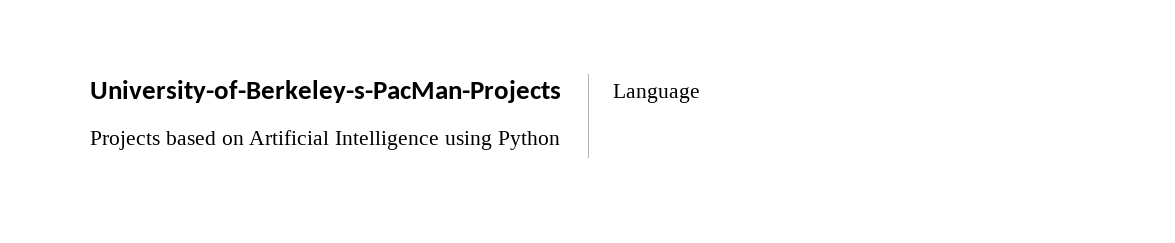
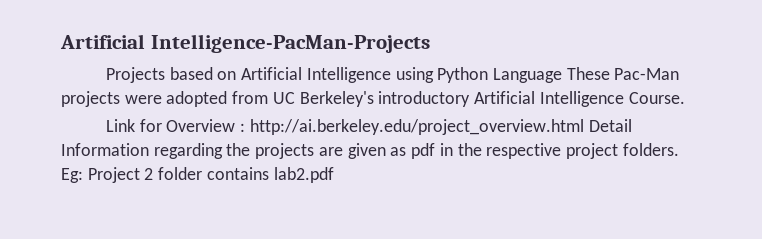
[90,80,561,103] University-of-Berkeley-s-PacMan-Projects -> [60,34,430,53] Artificial Intelligence-PacMan-Projects
(700, 93) none -> [566,67,680,80] [61,91,685,107] [105,119,632,135] [61,143,679,159] [61,167,334,183] These Pac-Man projects were adopted from UC Berkeley's introductory Artificial Intelligence Course. // Link for Overview : http://ai.berkeley.edu/project_overview.html Detail Information regarding the projects are given as pdf in the respective project folders. Eg: Project 2 folder contains lab2.pdf

